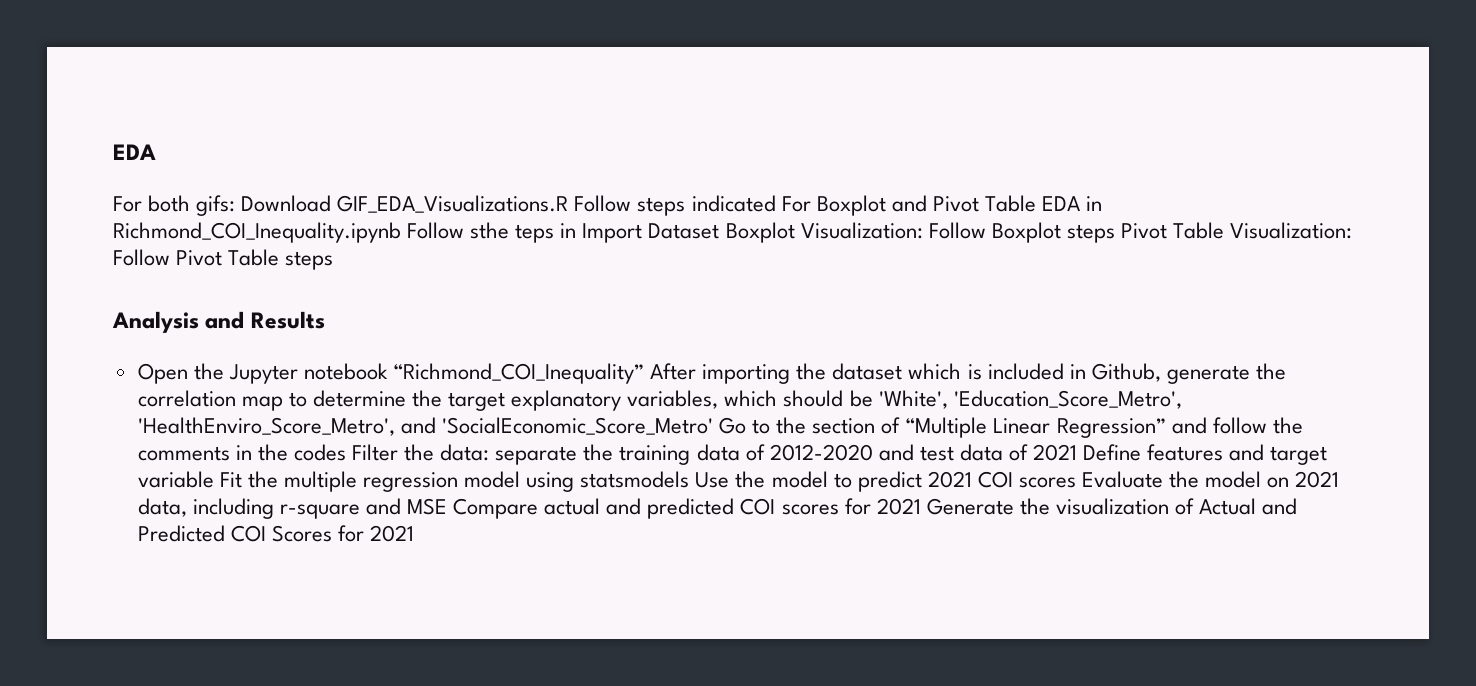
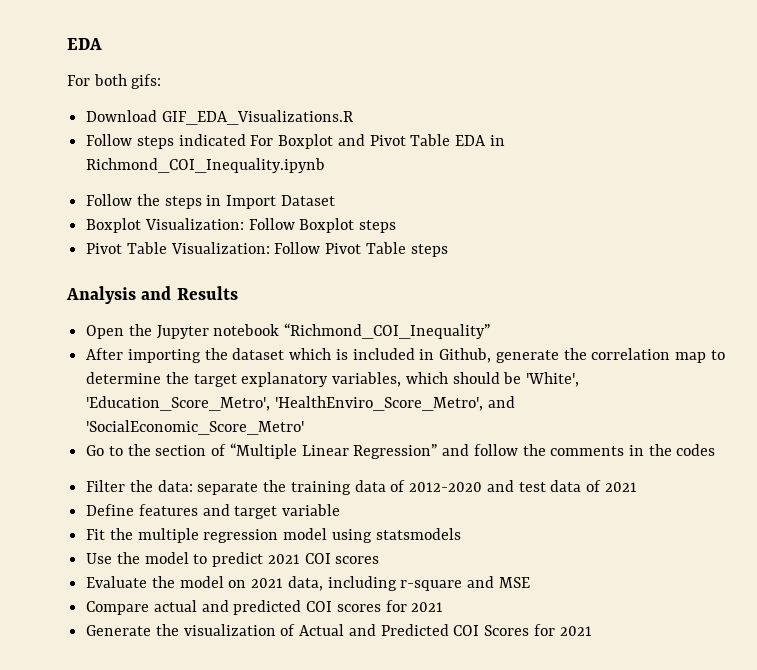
(236, 205) none -> (162, 81) //
(569, 204) none -> (353, 117) //
[407,222,555,243] Follow sthe teps -> [86,194,202,209] // Follow the steps
(720, 231) none -> (335, 200) //
(1115, 233) none -> (397, 226) //
(645, 373) none -> (491, 331) //
(713, 426) none -> (305, 427) //
(346, 452) none -> (716, 450) //
(1078, 452) none -> (637, 487) //
(214, 479) none -> (341, 510) //
(690, 479) none -> (461, 534) //
(1076, 482) none -> (380, 560) //
(448, 506) none -> (530, 582) //
(921, 506) none -> (444, 607) //

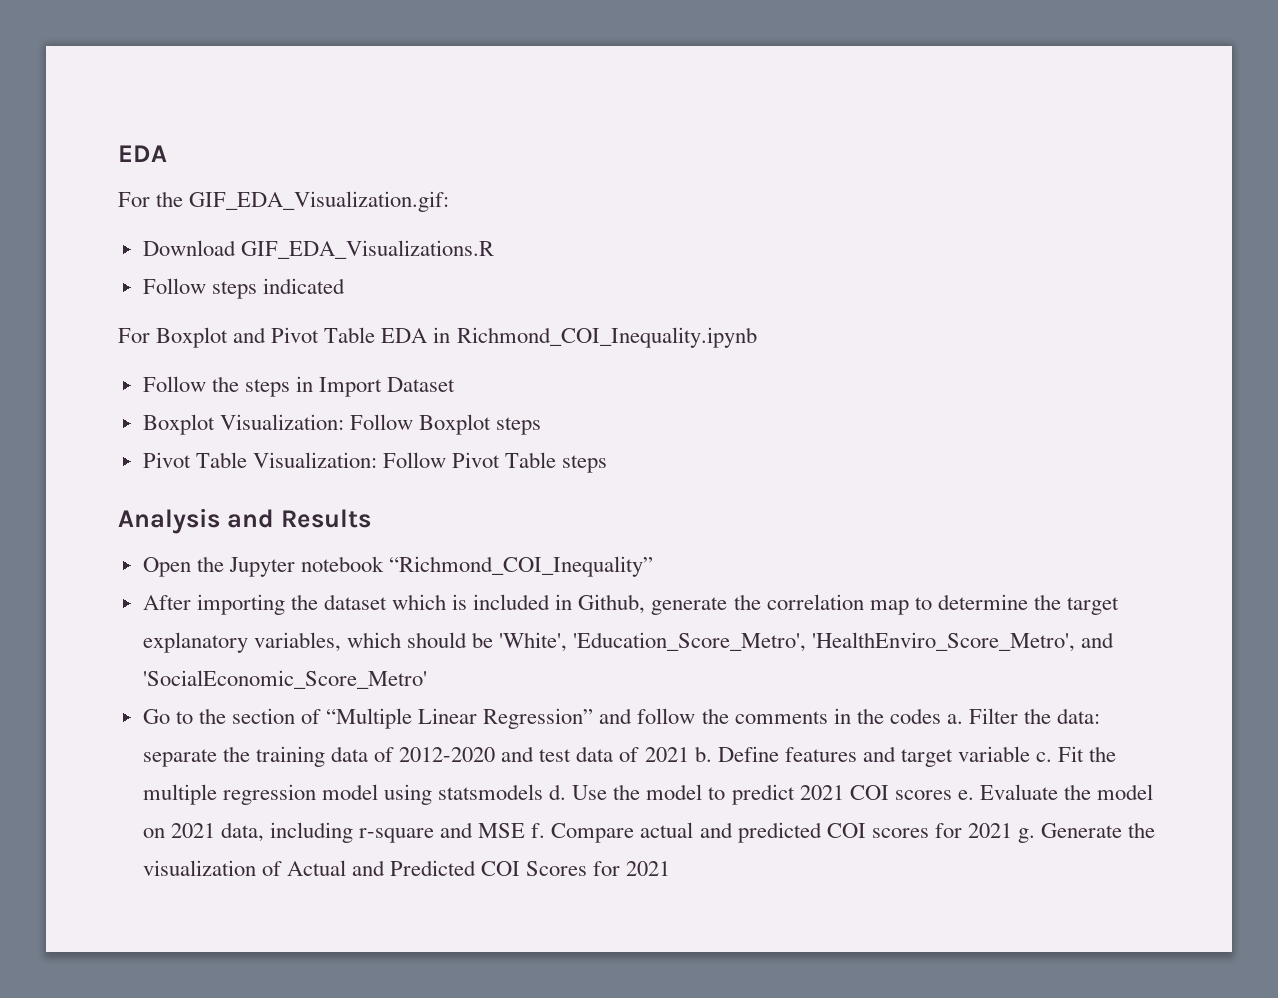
[93,74,162,89] both gifs: -> [156,191,450,212] the GIF_EDA_Visualization.gif:
(246, 140) none -> (345, 286) //
(716, 450) // -> [946,714,963,724] a.
(637, 487) // -> [694,746,712,762] b.
(341, 510) // -> [1036,752,1053,762] c.
(461, 534) // -> [549,784,567,800] d.
(380, 560) // -> [957,790,974,800] e.
(530, 582) // -> [531,823,546,838] f.
(444, 607) // -> [1017,828,1035,843] g.

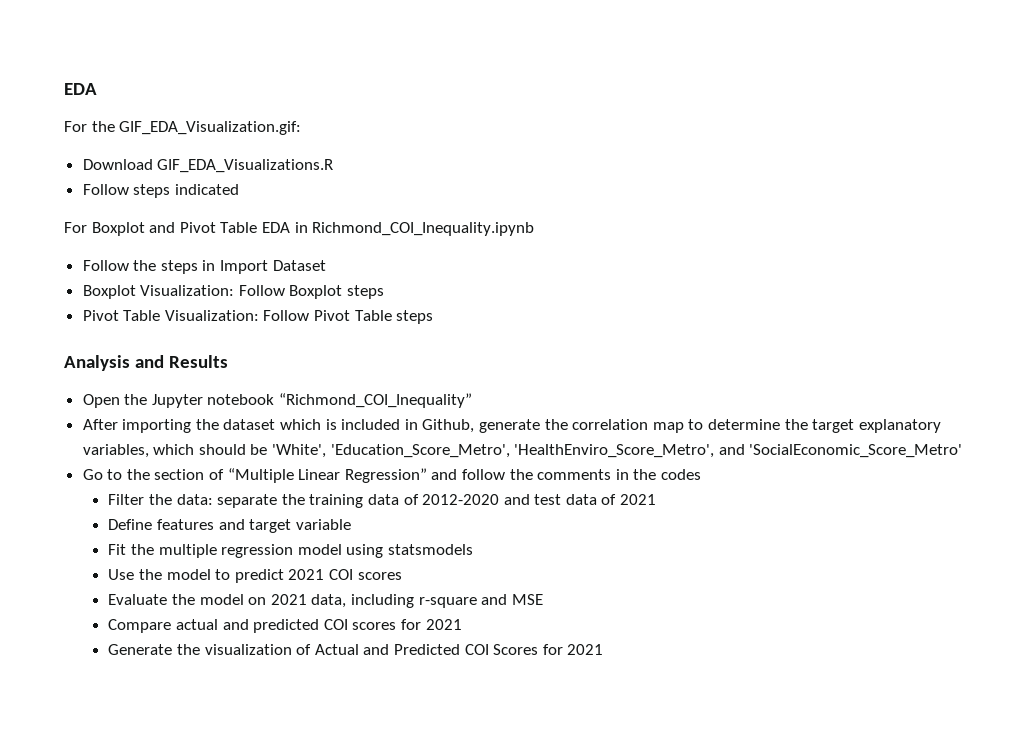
[946,714,963,724] a. -> (701, 474) //
[694,746,712,762] b. -> (657, 499) //
[1036,752,1053,762] c. -> (351, 524) //
[549,784,567,800] d. -> (473, 549) //
[957,790,974,800] e. -> (402, 576) //
[531,823,546,838] f. -> (543, 599) //
[1017,828,1035,843] g. -> (462, 624) //

